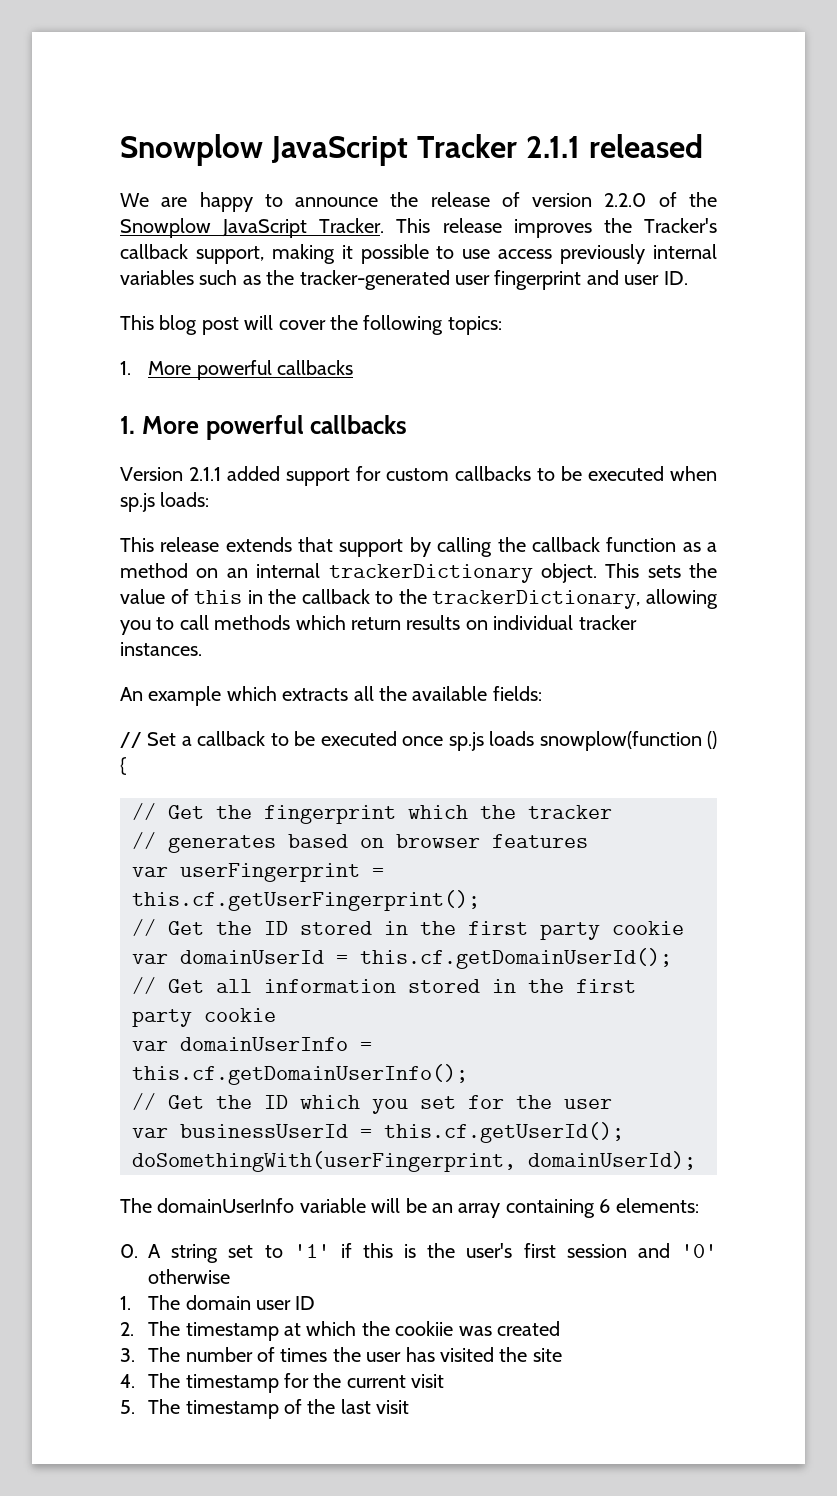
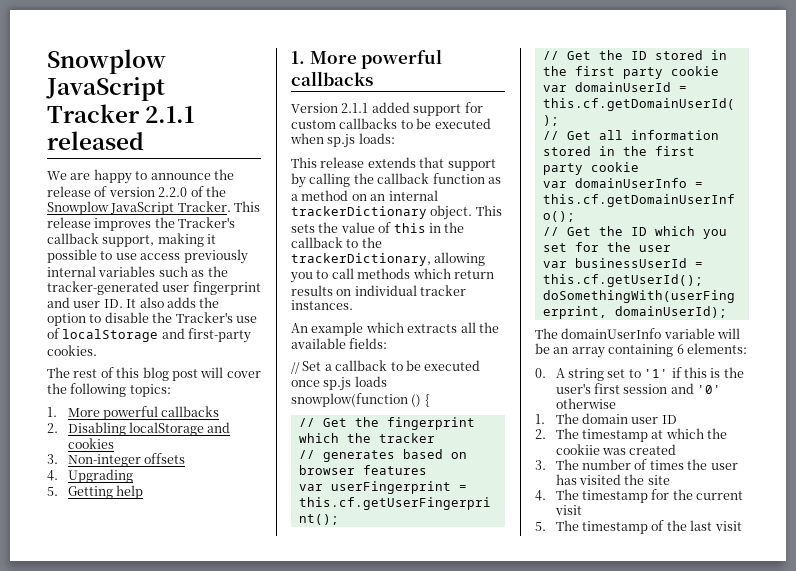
[120,315,154,330] // This -> [126,297,220,308] [47,312,257,326] [47,328,252,343] [47,345,97,356] [47,367,140,378] It also adds the option to disable the Tracker's use of localStorage and first-party cookies. // The rest of this
(353, 367) none -> [47,422,231,436] [67,438,114,449] [47,453,186,467] [47,469,133,483] [47,485,144,499] // 2. Disabling localStorage and cookies // 3. Non-integer offsets // 4. Upgrading // 5. Getting help

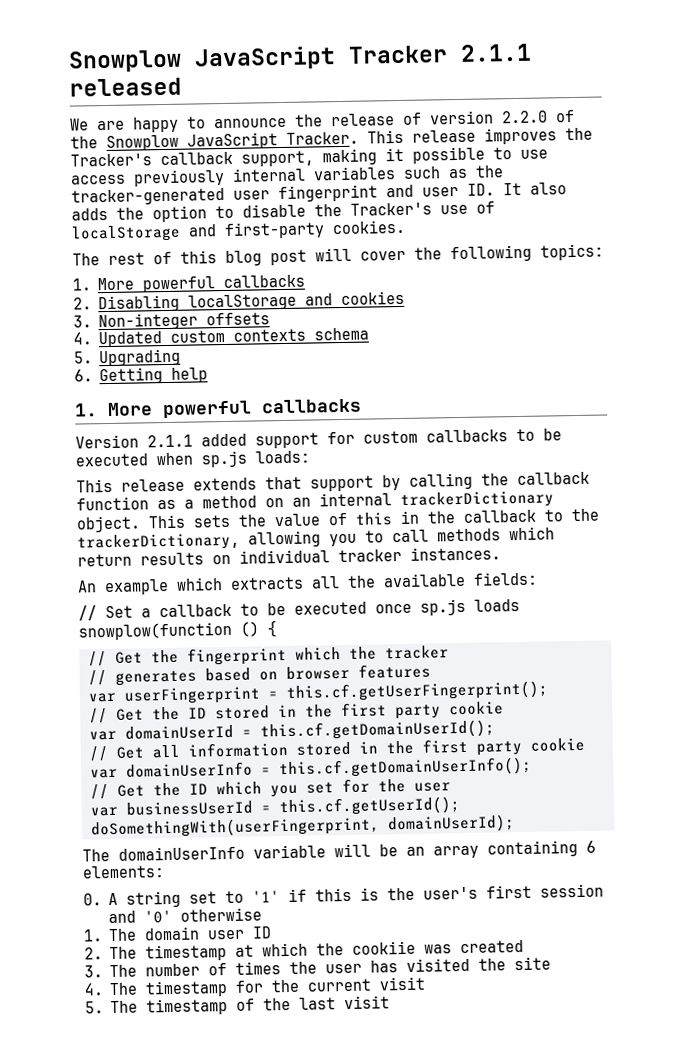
(58, 475) none -> [98,327,370,348] [74,351,93,364] Updated custom contexts schema // 5.
[47,487,58,496] 5. -> [74,369,93,382] 6.

